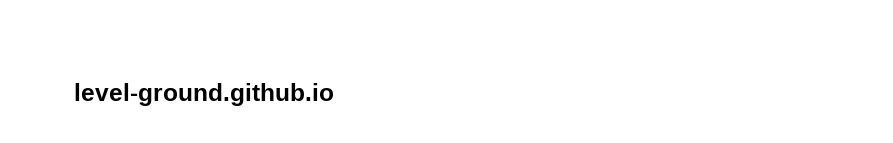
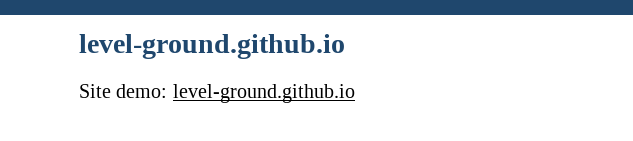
[74,83,334,106] level-ground.github.io -> [79,34,345,59] [79,84,355,103] level-ground.github.io // Site demo: level-ground.github.io

